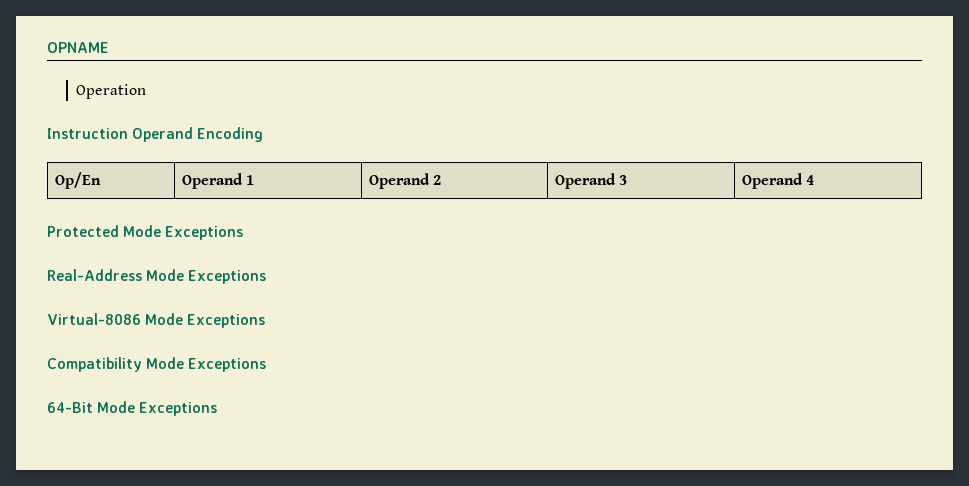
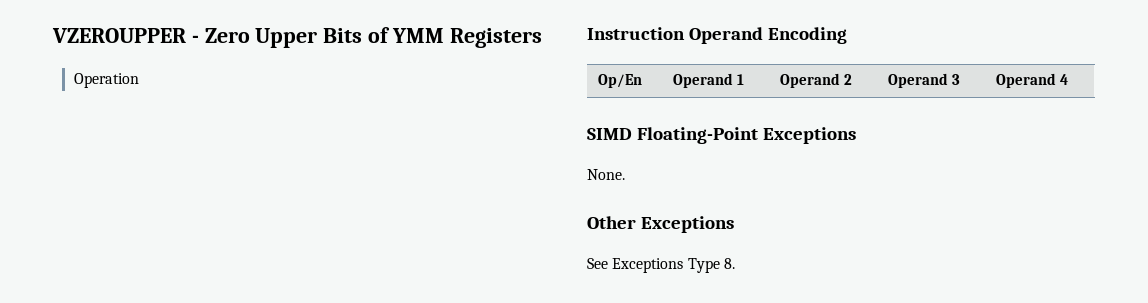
[47,42,109,53] OPNAME -> [52,27,542,48] VZEROUPPER - Zero Upper Bits of YMM Registers
[47,225,244,240] [47,269,267,284] [47,313,266,328] [47,357,267,372] [47,401,218,416] Protected Mode Exceptions // Real-Address Mode Exceptions // Virtual-8086 Mode Exceptions // Compatibility Mode Exceptions // 64-Bit Mode Exceptions -> [587,127,856,144] [587,169,625,180] [587,216,734,233] [587,258,735,273] SIMD Floating-Point Exceptions // None. // Other Exceptions // See Exceptions Type 8.

